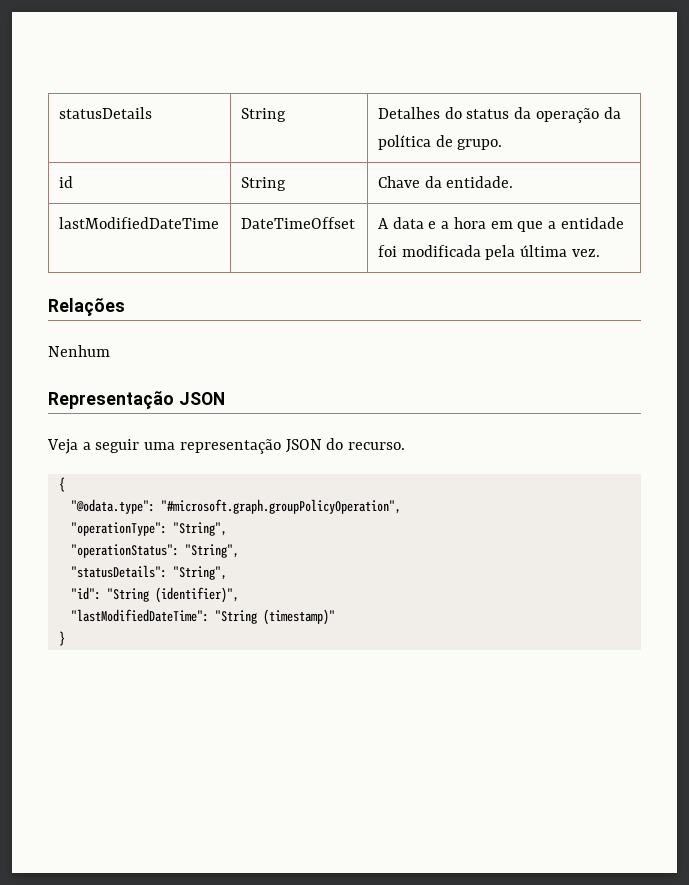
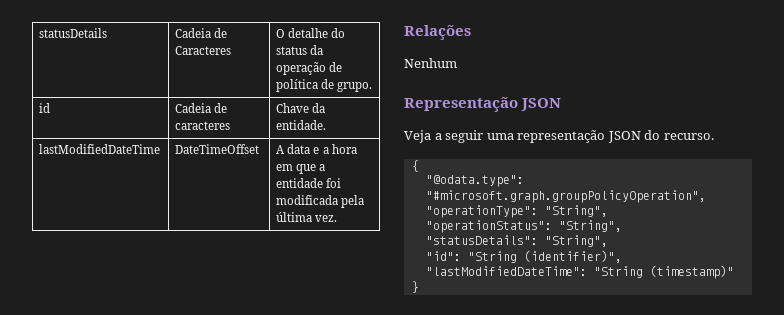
[240,108,286,122] [377,107,440,119] String | Detalhes -> [175,28,228,38] [175,46,232,55] [276,28,329,38] Cadeia de Caracteres | O detalhe
[603,107,621,119] da -> [329,62,343,72] de
[240,177,286,191] String -> [175,103,228,113] [175,121,231,130] Cadeia de caracteres

